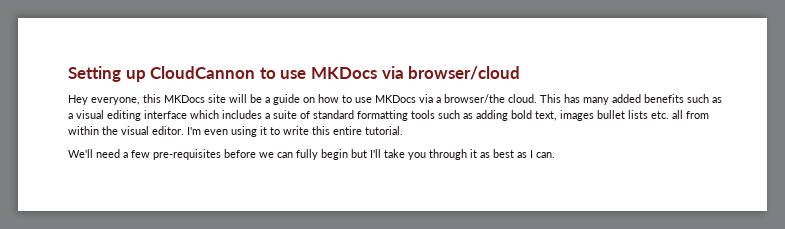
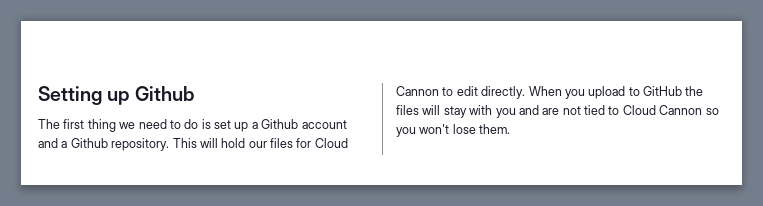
[150,66,521,80] [68,94,722,105] [68,110,709,121] [68,126,403,137] [68,149,555,160] CloudCannon to use MKDocs via browser/cloud // Hey everyone, this MKDocs site will be a guide on how to use MKDocs via a browser/the cloud. This has many added benefits such as a visual editing interface which includes a suite of standard formatting tools such as adding bold text, images bullet lists etc. all from within the visual editor. I'm even using it to write this entire tutorial. // We'll need a few pre-requisites before we can fully begin but I'll take you through it as best as I can. -> [134,86,194,101] [38,119,347,132] [38,138,348,151] [396,86,704,99] [396,105,719,118] [396,124,511,137] Github // The first thing we need to do is set up a Github account and a Github repository. This will hold our files for Cloud Cannon to edit directly. When you upload to GitHub the files will stay with you and are not tied to Cloud Cannon so you won't lose them.

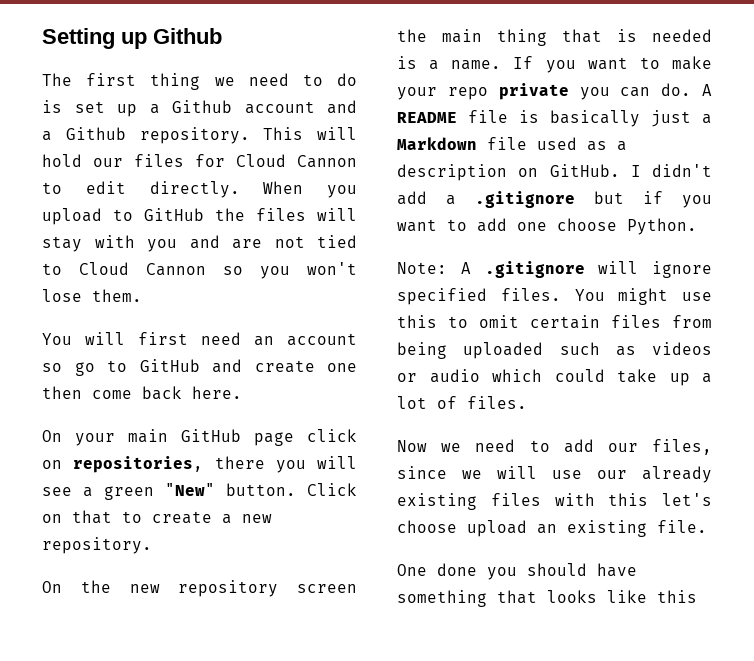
(511, 129) none -> [42,332,357,346] [42,359,357,376] [42,386,242,400] [42,429,357,446] [42,456,357,473] [42,483,357,500] [42,510,272,524] [42,537,152,554] [42,580,357,597] [397,29,712,46] [397,56,712,73] [397,83,712,100] [397,110,712,127] [397,137,627,151] [397,164,712,181] [397,191,712,208] [397,218,697,235] [397,261,712,278] [397,288,712,305] [397,315,712,329] [397,342,712,359] [397,369,712,386] [397,396,527,409] [397,439,712,455] [397,466,712,483] [397,493,712,510] [397,520,707,537] [397,563,637,580] [397,590,697,607] // You will first need an account so go to GitHub and create one then come back here. // On your main GitHub page click on repositories, there you will see a green "New" button. Click on that to create a new repository. // On the new repository screen the main thing that is needed is a name. If you want to make your repo private you can do. A README file is basically just a Markdown file used as a description on GitHub. I didn't add a .gitignore but if you want to add one choose Python. // Note: A .gitignore will ignore specified files. You might use this to omit certain files from being uploaded such as videos or audio which could take up a lot of files. // Now we need to add our files, since we will use our already existing files with this let's choose upload an existing file. // One done you should have something that looks like this

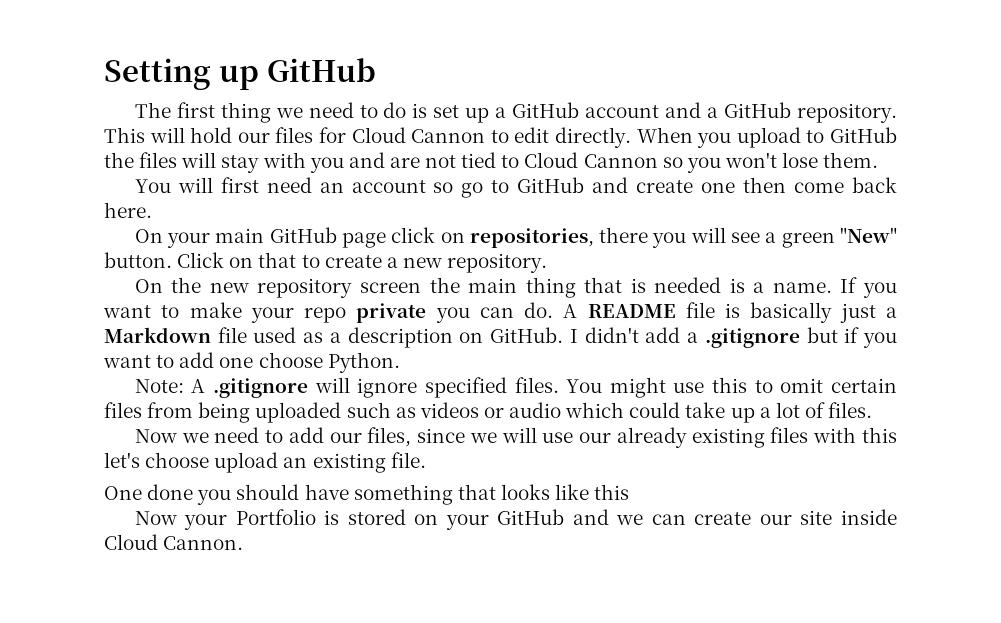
[153,28,222,44] Github -> [266,58,376,82] GitHub
[172,100,232,113] Github -> [512,102,580,118] GitHub
[65,127,126,140] Github -> [724,102,792,118] GitHub
(697, 596) none -> [134,509,898,530] [104,534,244,550] // Now your Portfolio is stored on your GitHub and we can create our site inside Cloud Cannon.

